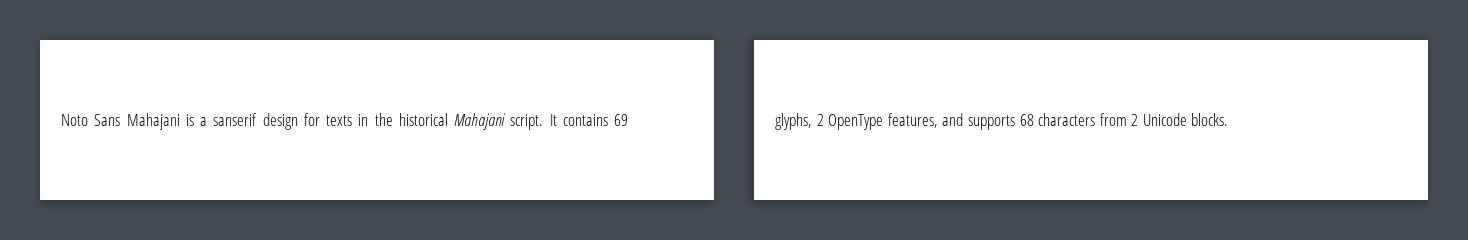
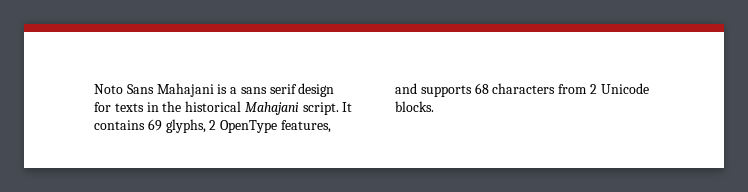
[213,113,258,126] sanserif -> [240,84,297,94] sans serif

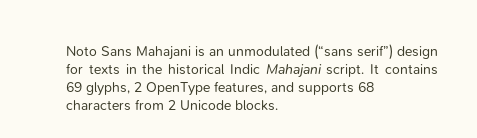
[230,84,297,94] a sans serif -> [209,44,393,60] an unmodulated (“sans serif”)
(242, 106) none -> [229,64,260,74] Indic

